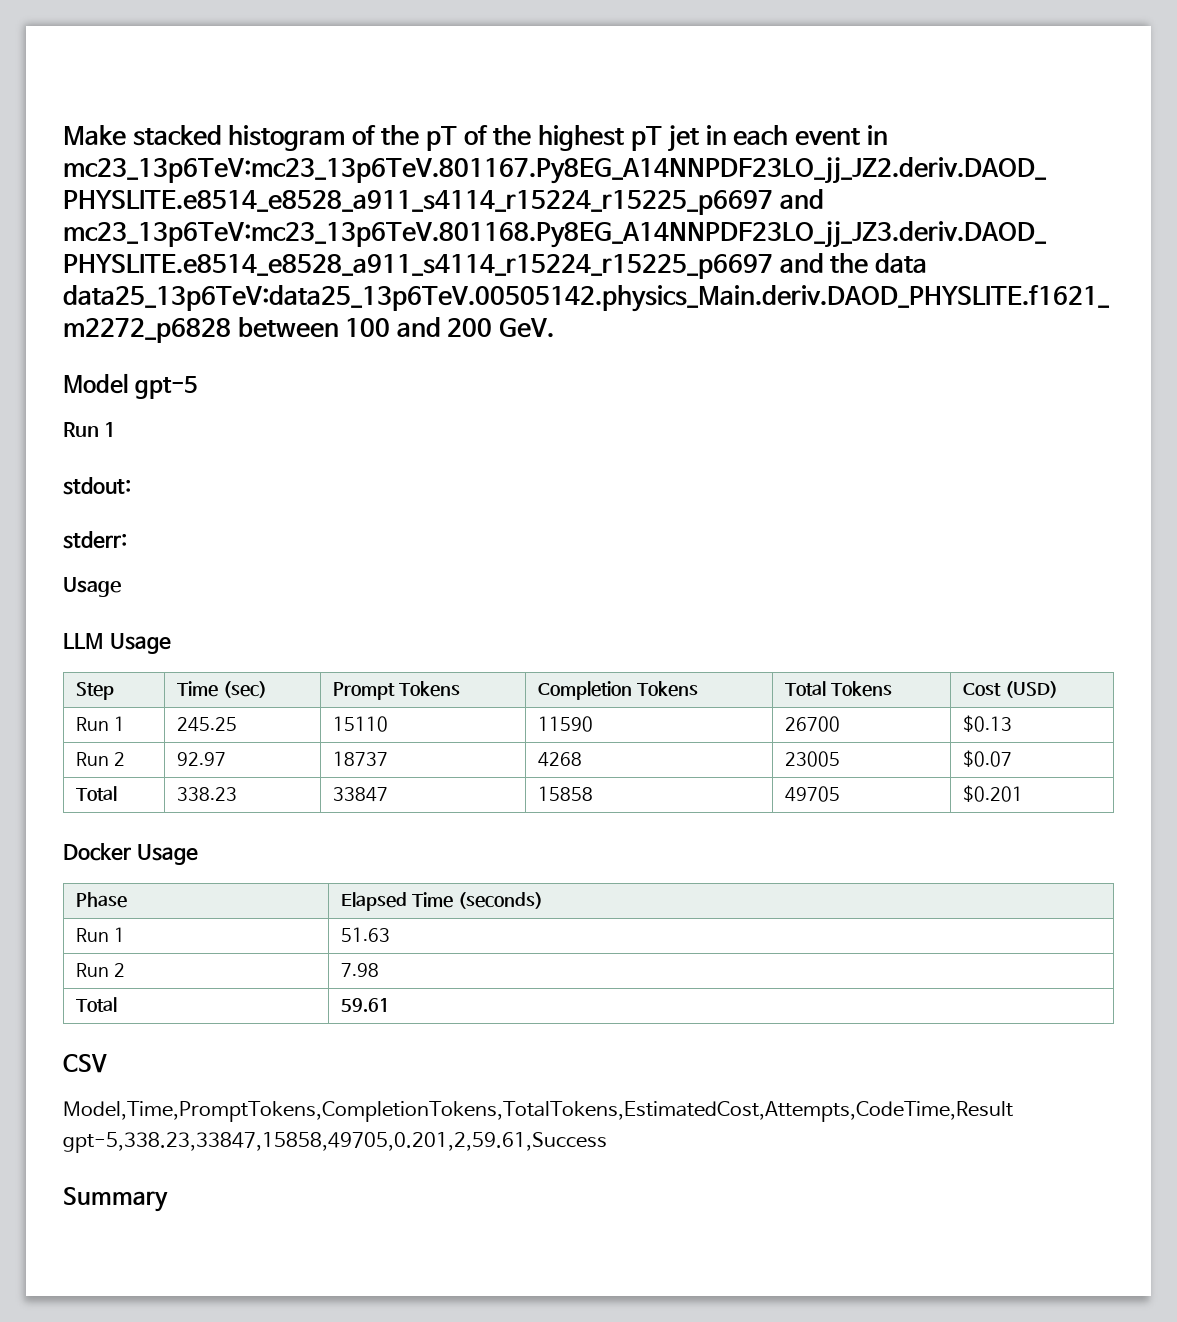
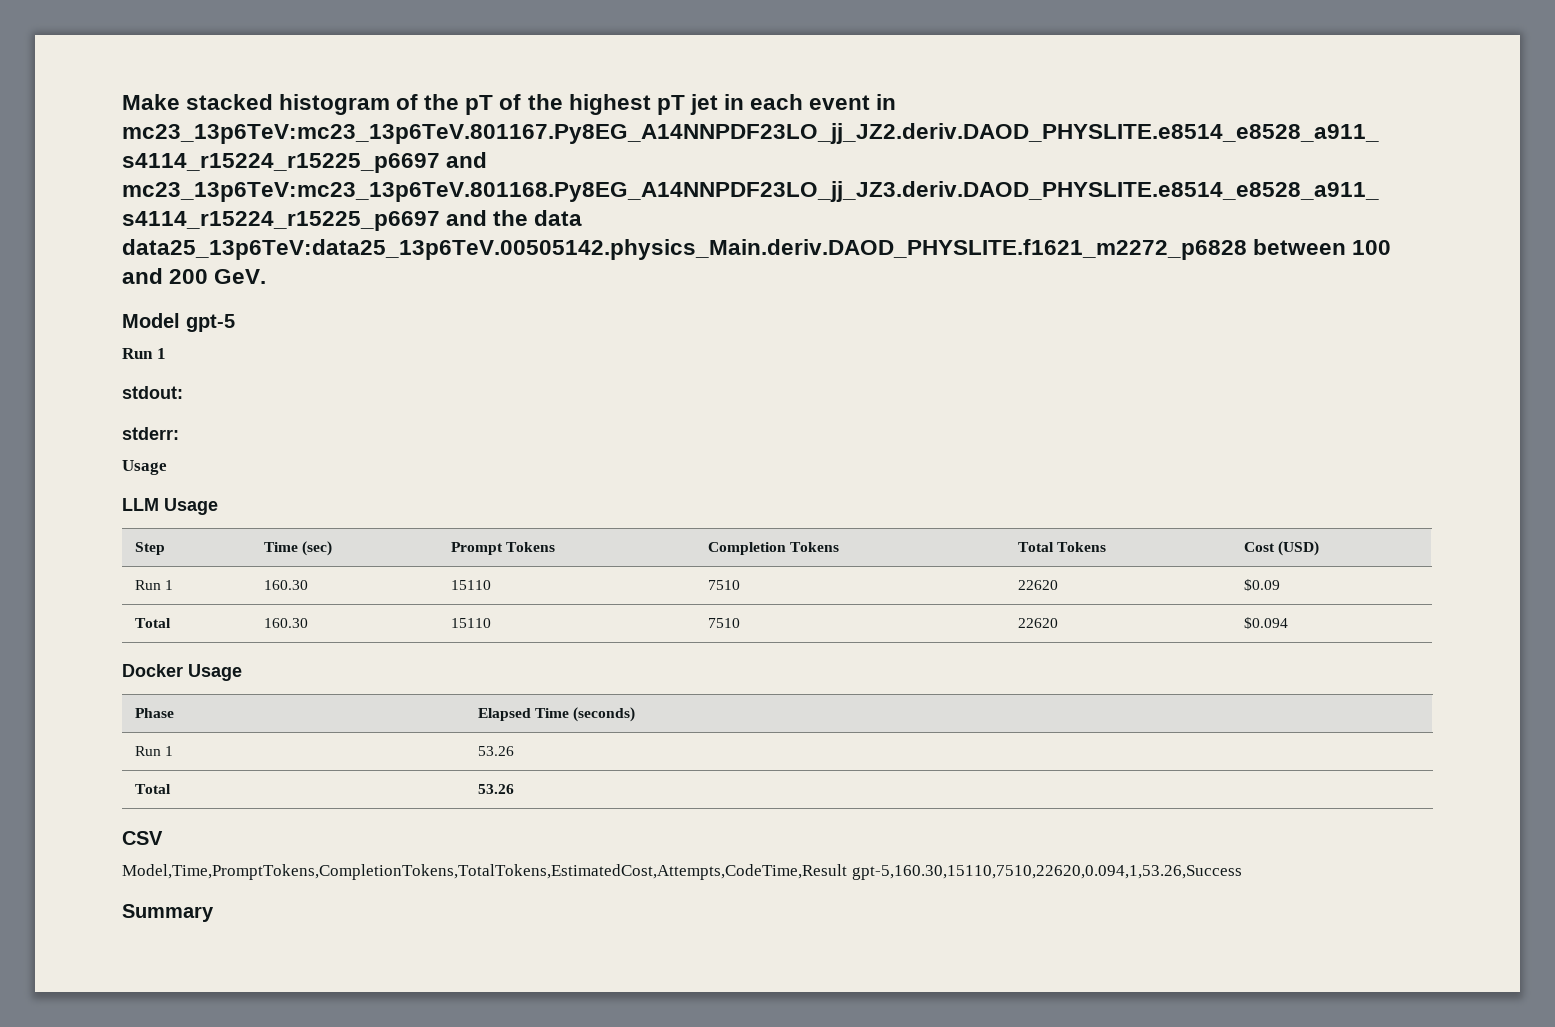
[177,717,238,732] [333,716,389,732] [538,716,594,732] [785,716,841,732] [963,715,1013,732] [76,752,126,766] [177,752,227,766] [333,751,389,766] [538,752,583,767] [785,751,841,767] [963,750,1013,767] [76,786,118,801] [177,787,238,801] [333,787,389,802] [538,786,594,801] [785,786,841,802] [963,785,1024,802] 245.25 | 15110 | 11590 | 26700 | $0.13 // Run 2 | 92.97 | 18737 | 4268 | 23005 | $0.07 // Total | 338.23 | 33847 | 15858 | 49705 | $0.201 -> [264,580,309,590] [451,580,492,590] [708,580,741,590] [1018,580,1059,590] [1244,579,1281,591] [135,618,172,628] [264,618,309,628] [451,618,492,628] [708,618,741,628] [1018,618,1059,628] [1244,617,1289,629] 160.30 | 15110 | 7510 | 22620 | $0.09 // Total | 160.30 | 15110 | 7510 | 22620 | $0.094
[341,927,391,942] [76,963,126,977] [341,963,380,977] [76,997,118,1012] [341,998,391,1012] 51.63 // Run 2 | 7.98 // Total | 59.61 -> [478,746,515,756] [135,784,172,794] [478,784,515,794] 53.26 // Total | 53.26
[63,1132,607,1153] gpt-5,338.23,33847,15858,49705,0.201,2,59.61,Success -> [851,865,1242,880] gpt-5,160.30,15110,7510,22620,0.094,1,53.26,Success

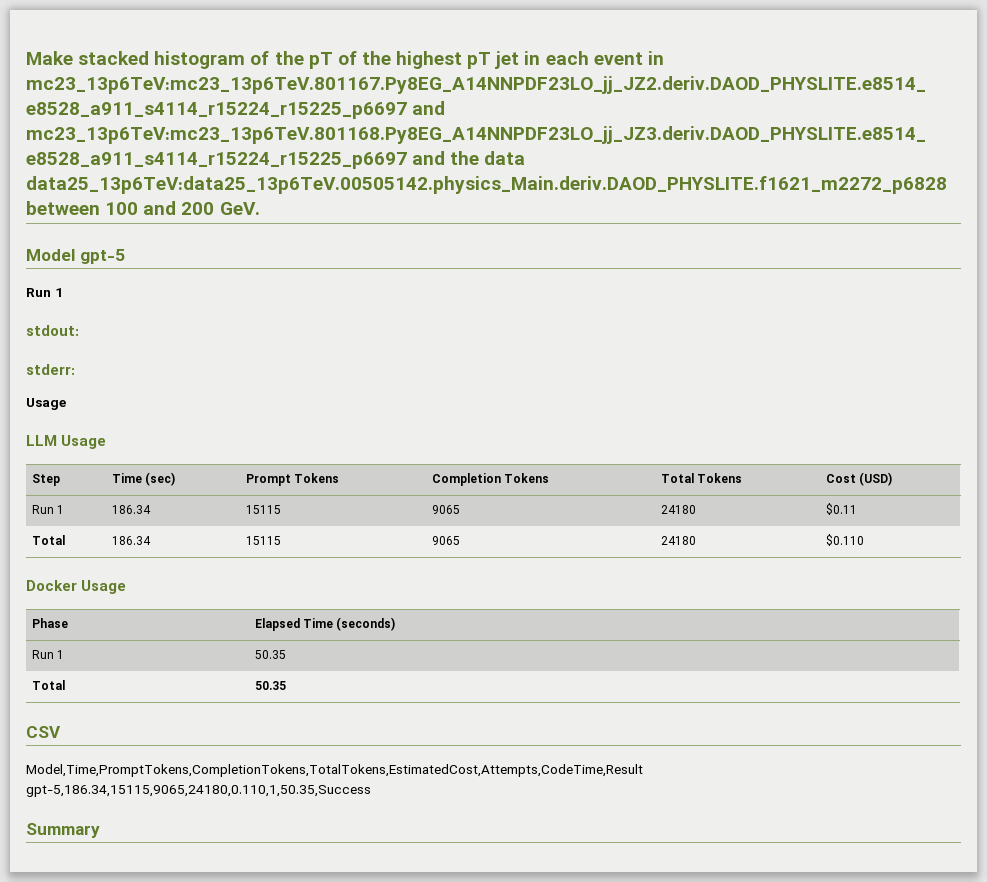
[264,580,309,590] [451,580,492,590] [708,580,741,590] [1018,580,1059,590] [1244,579,1281,591] [135,618,172,628] [264,618,309,628] [451,618,492,628] [708,618,741,628] [1018,618,1059,628] [1244,617,1289,629] 160.30 | 15110 | 7510 | 22620 | $0.09 // Total | 160.30 | 15110 | 7510 | 22620 | $0.094 -> [111,505,151,514] [245,505,281,514] [431,505,460,514] [660,505,696,514] [825,503,857,515] [31,535,65,545] [111,536,151,545] [245,536,281,545] [431,536,460,545] [660,536,696,545] [825,534,864,546] 186.34 | 15115 | 9065 | 24180 | $0.11 // Total | 186.34 | 15115 | 9065 | 24180 | $0.110
[478,746,515,756] [135,784,172,794] [478,784,515,794] 53.26 // Total | 53.26 -> [254,650,286,659] [31,680,65,690] [254,681,286,690] 50.35 // Total | 50.35
[851,865,1242,880] gpt-5,160.30,15110,7510,22620,0.094,1,53.26,Success -> [26,785,371,797] gpt-5,186.34,15115,9065,24180,0.110,1,50.35,Success

